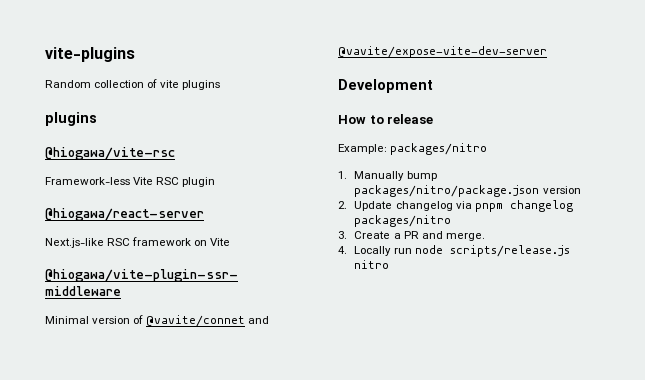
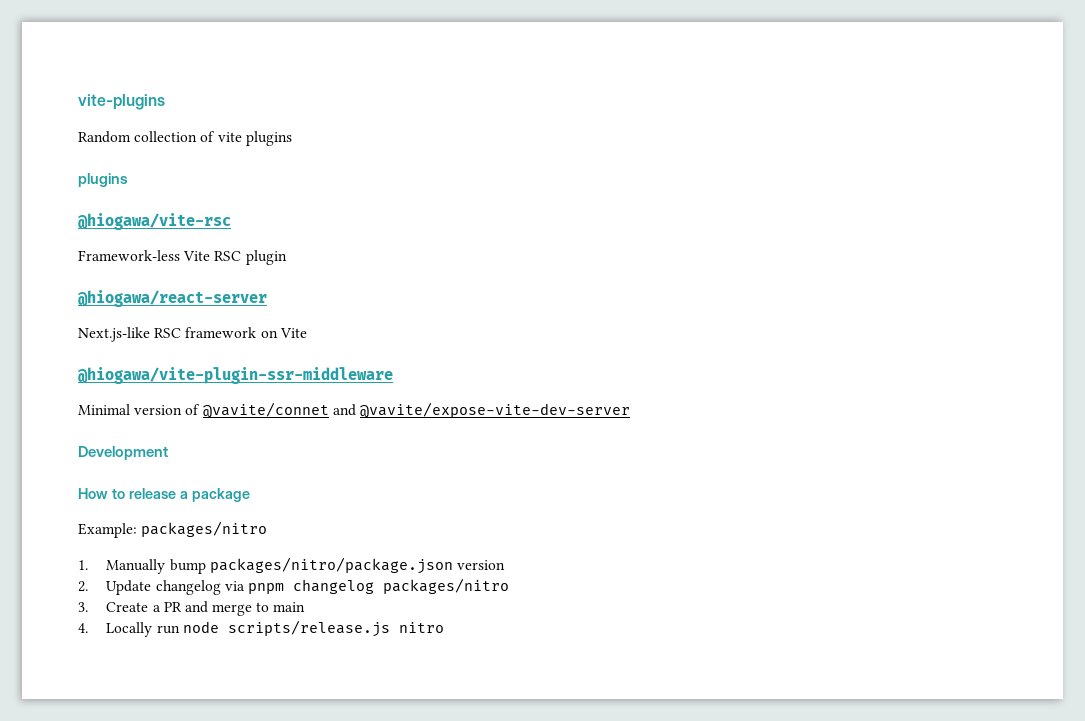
(434, 119) none -> [179,488,250,502] a package
[445,233,485,241] merge. -> [212,602,306,616] merge to main

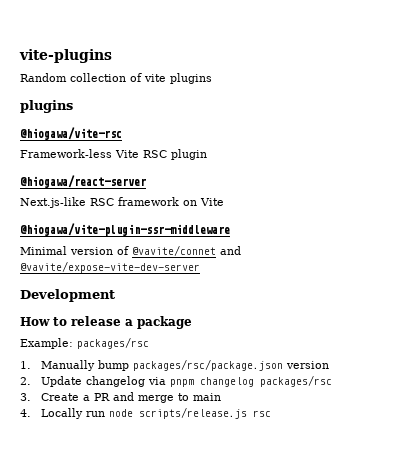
[141,521,268,537] packages/nitro -> [77,337,149,349] packages/rsc
[209,557,453,574] packages/nitro/package.json -> [133,359,284,371] packages/rsc/package.json
[382,578,509,594] packages/nitro -> [260,375,333,387] packages/rsc
[398,622,444,633] nitro -> [253,410,272,417] rsc

